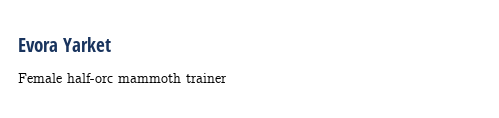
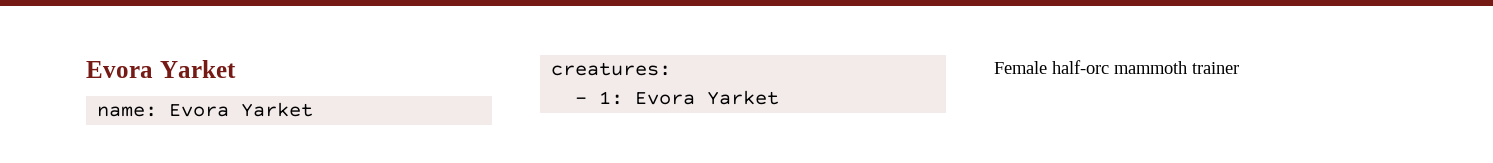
[18,37,111,52] Evora Yarket -> [86,60,236,78] [97,102,314,117] [551,62,672,76] [575,90,780,105] Evora Yarket // name: Evora Yarket // creatures: // - 1: Evora Yarket

